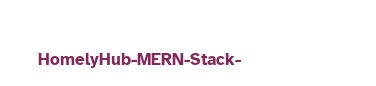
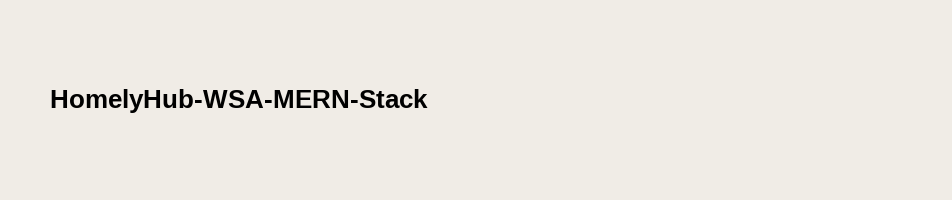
[38,53,241,68] HomelyHub-MERN-Stack- -> [50,89,428,113] HomelyHub-WSA-MERN-Stack

